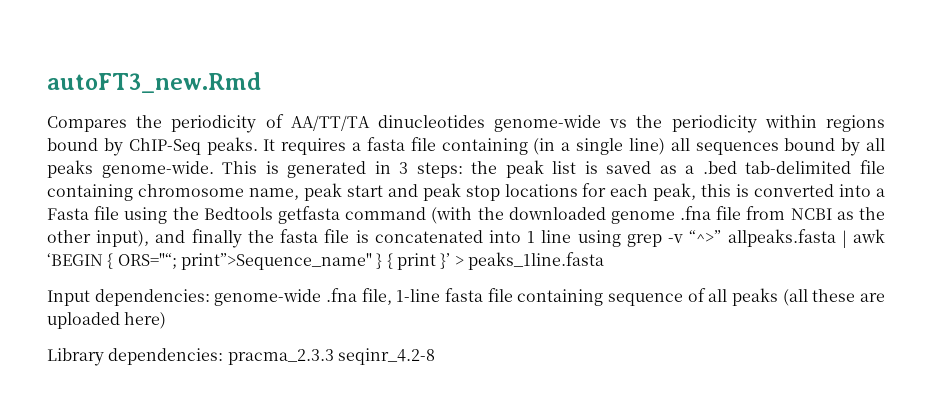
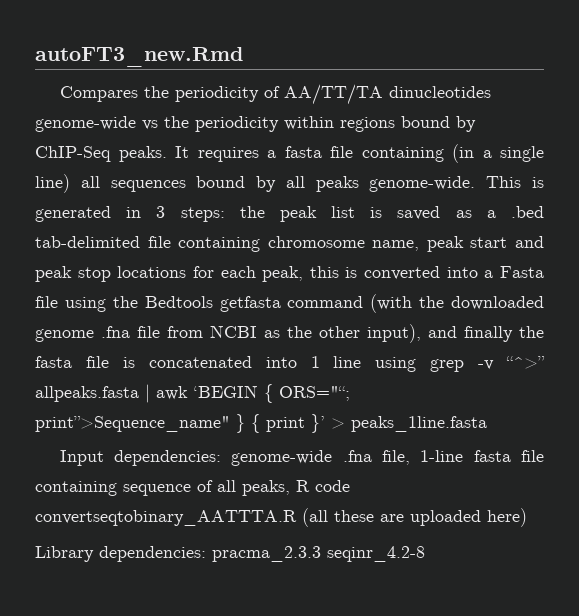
[732,288,778,306] peaks -> [242,480,350,496] [35,510,297,526] peaks, R code convertseqtobinary_AATTTA.R

